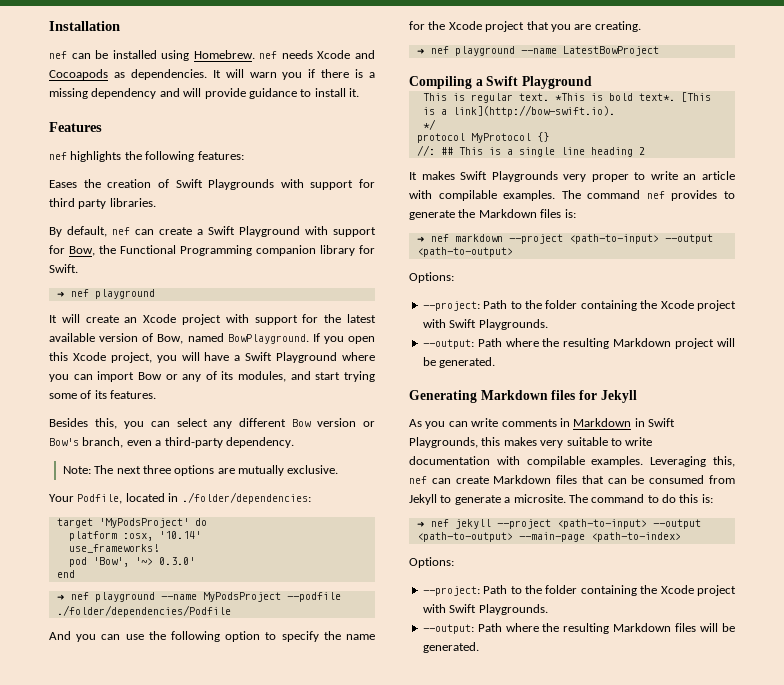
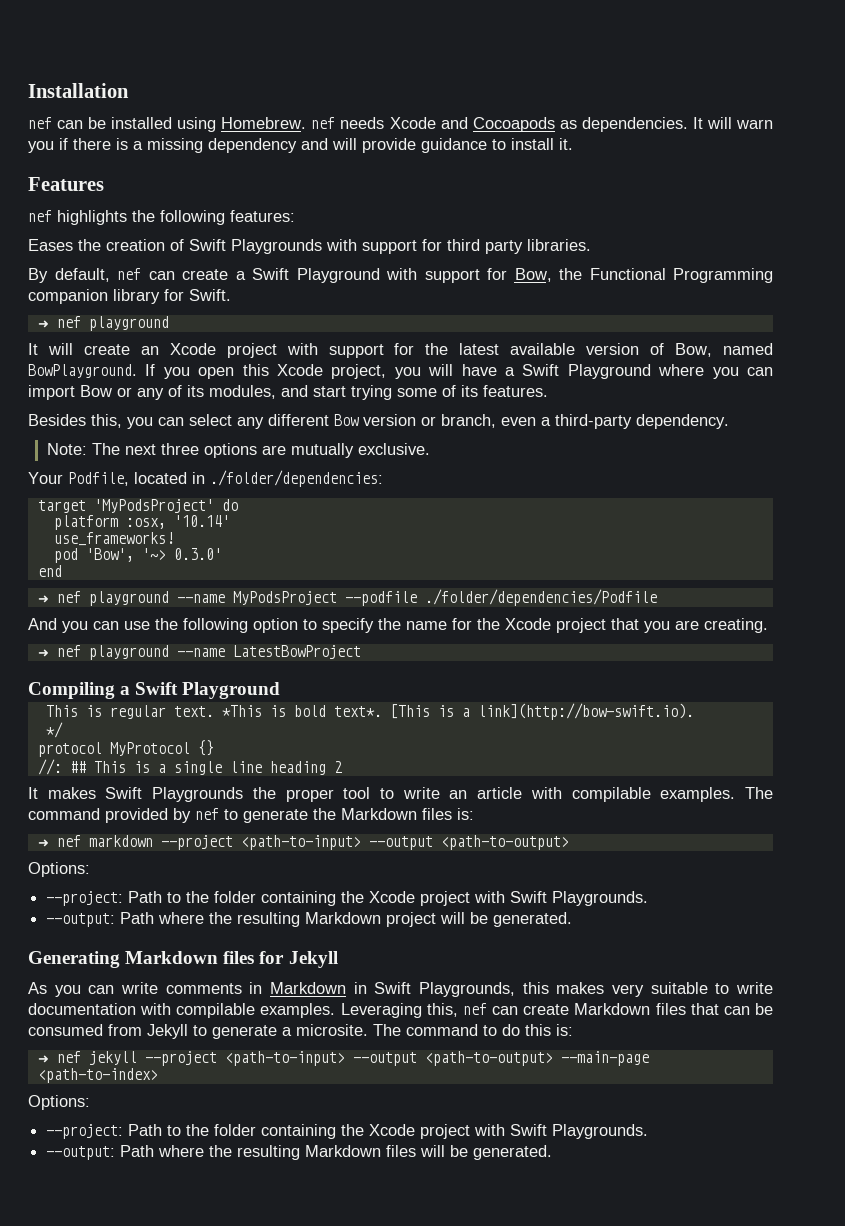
[49,438,79,446] Bow's -> (436, 421) none
[563,174,629,182] very proper -> [252,787,371,802] the proper tool
[646,190,718,201] nef provides -> [105,808,219,823] provided by nef

